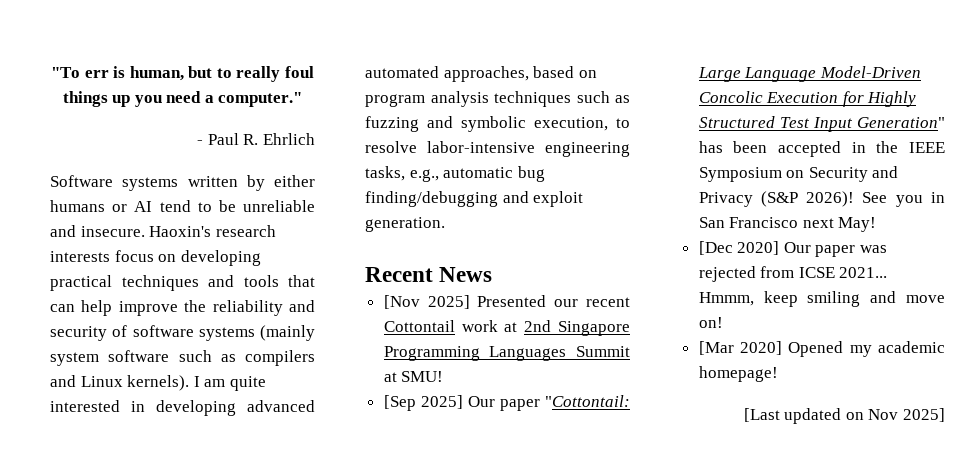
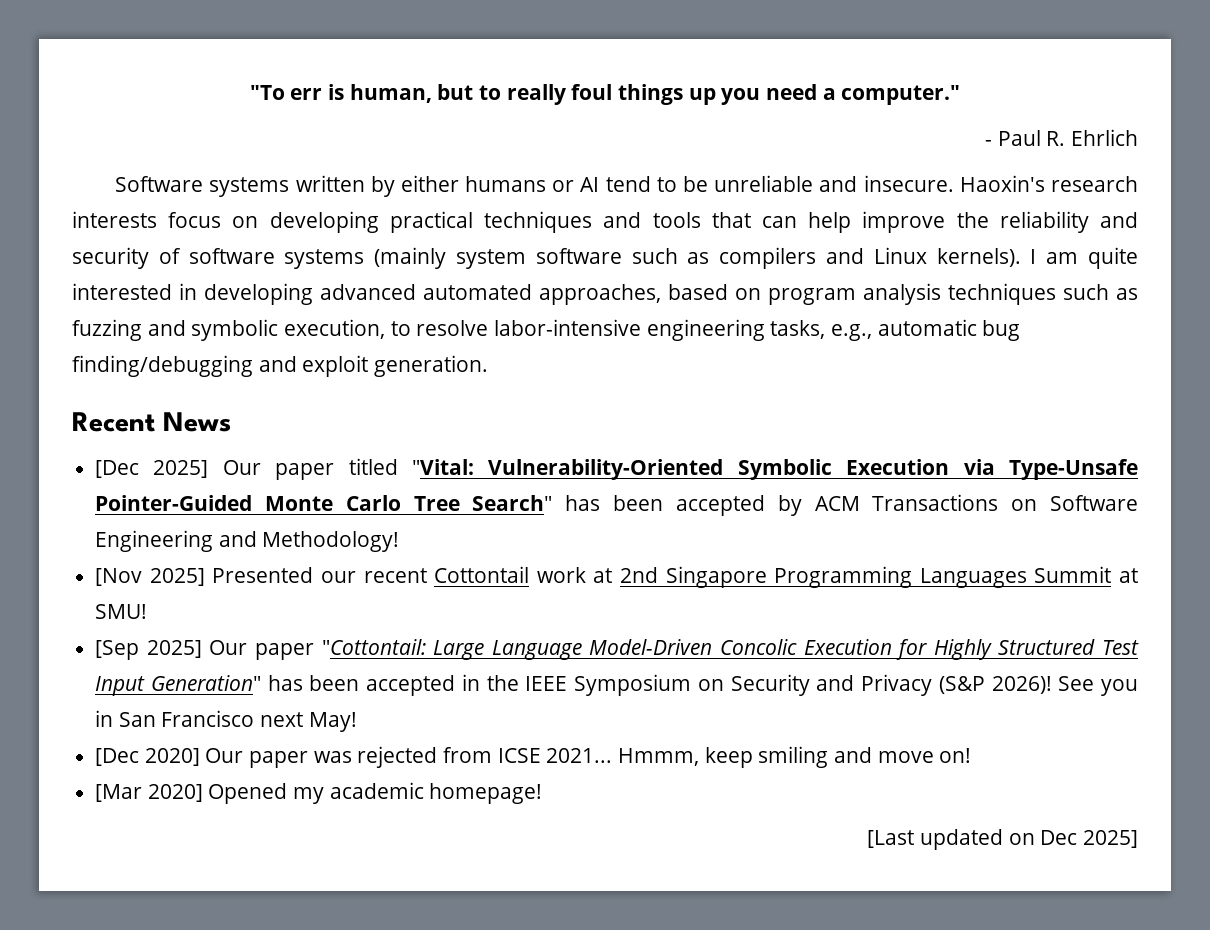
(493, 274) none -> [95,458,1138,480] [95,494,1138,516] [95,530,400,552] // [Dec 2025] Our paper titled "Vital: Vulnerability-Oriented Symbolic Execution via Type-Unsafe Pointer-Guided Monte Carlo Tree Search" has been accepted by ACM Transactions on Software Engineering and Methodology!
[868,409,899,420] Nov -> [1040,830,1078,845] Dec

